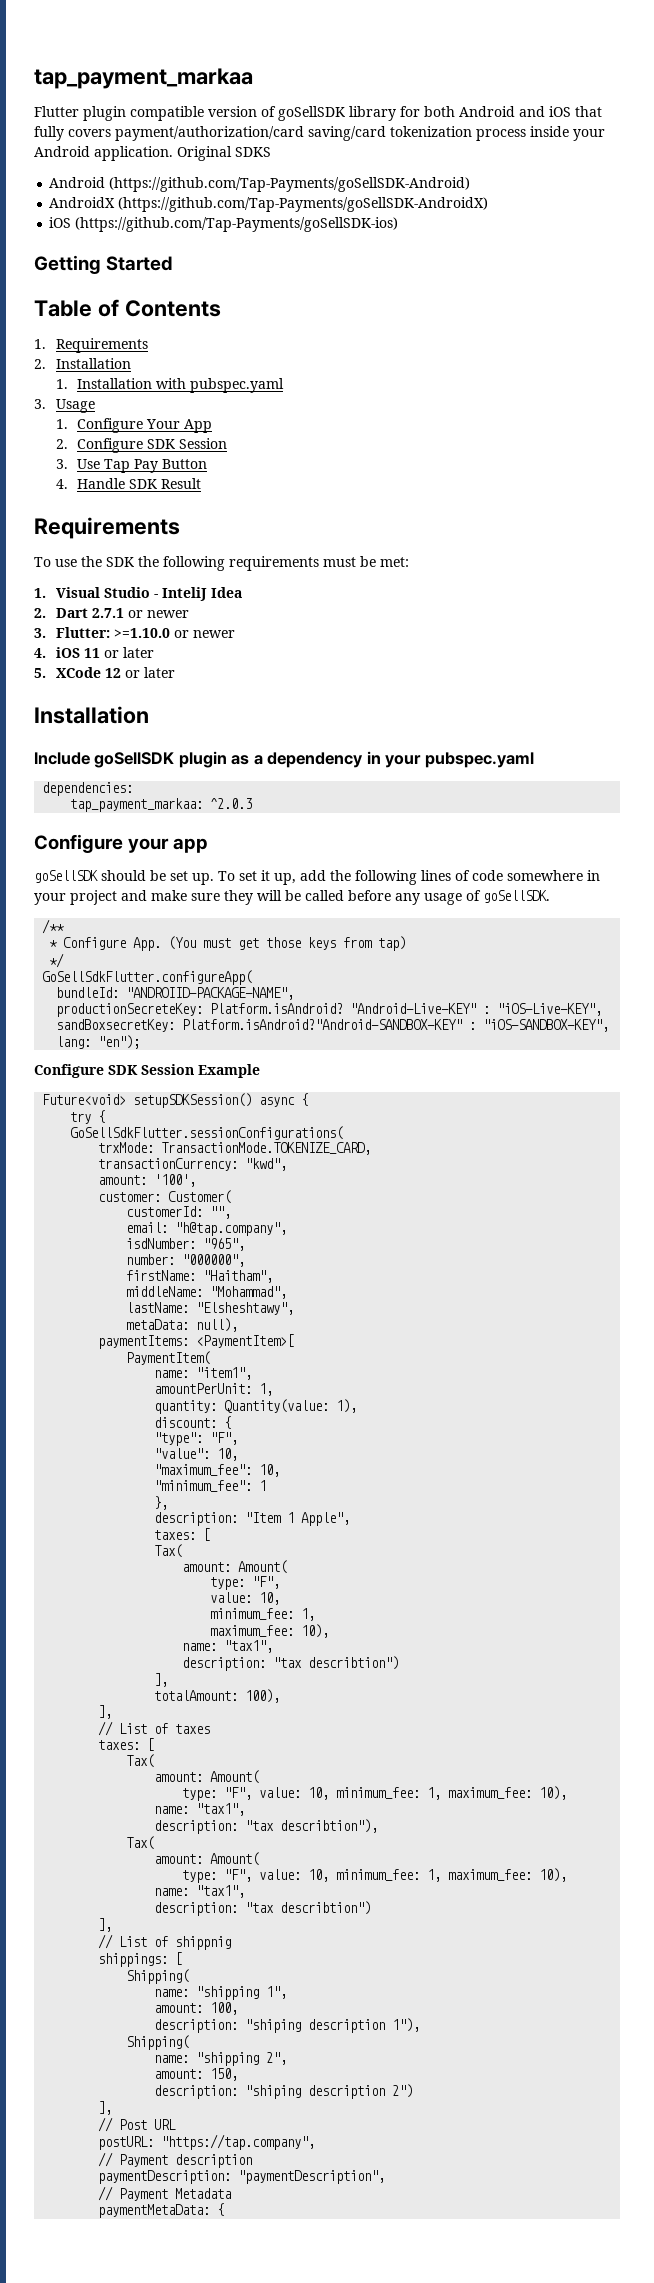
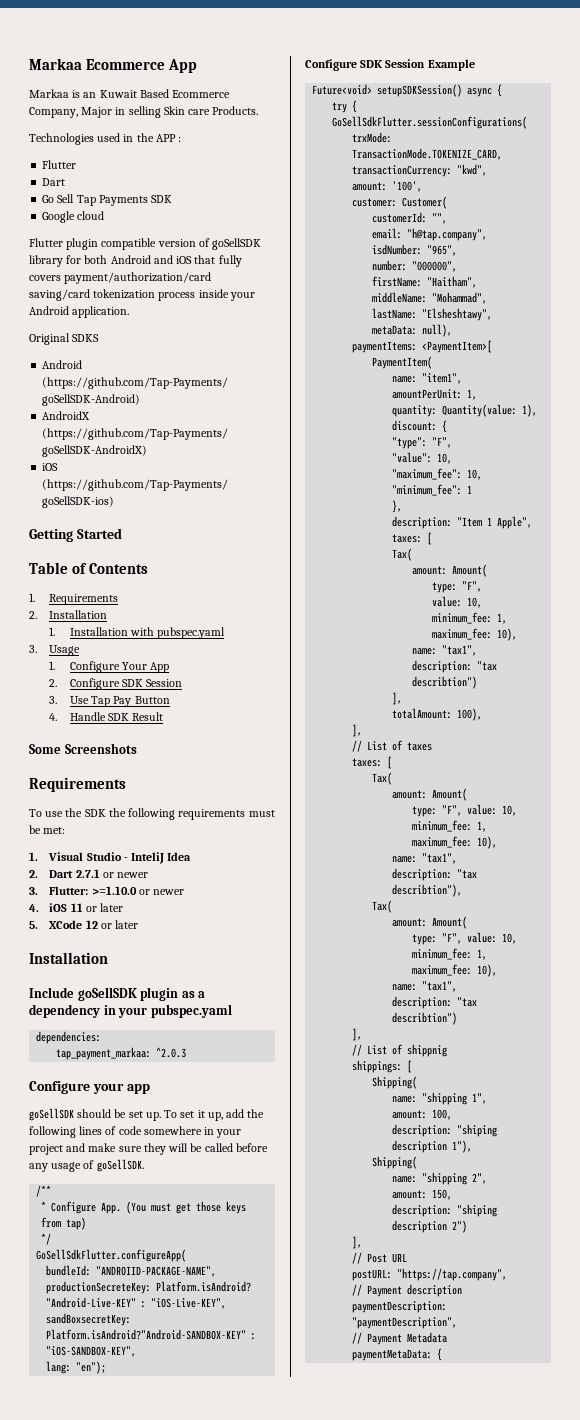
[34,68,253,89] tap_payment_markaa -> [29,58,198,73] [29,89,231,98] [29,106,259,118] [29,133,182,145] [42,160,77,169] [42,178,66,186] [42,194,173,206] [42,211,105,223] Markaa Ecommerce App // Markaa is an Kuwait Based Ecommerce Company, Major in selling Skin care Products. // Technologies used in the APP : // Flutter // Dart // Go Sell Tap Payments SDK // Google cloud
(173, 153) none -> (130, 312) //
(202, 483) none -> [29,743,137,754] // Some Screenshots

